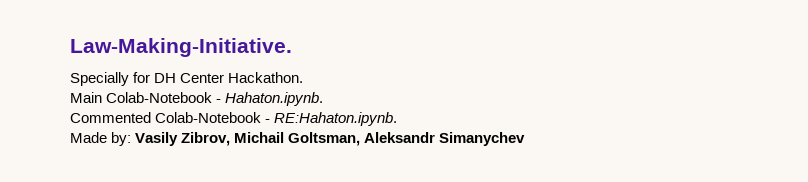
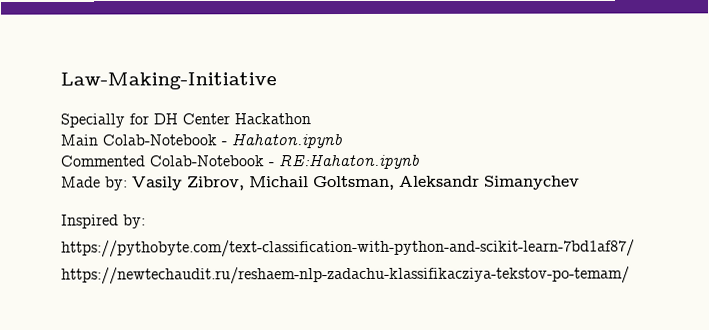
[70,38,292,57] Law-Making-Initiative. -> [60,72,277,90] Law-Making-Initiative
[228,72,304,83] Hackathon. -> [234,113,311,125] Hackathon
[225,92,324,106] Hahaton.ipynb. -> [231,133,342,149] Hahaton.ipynb
[274,112,398,126] RE:Hahaton.ipynb. -> [278,153,420,170] RE:Hahaton.ipynb
(526, 139) none -> [61,214,146,229] [61,239,635,258] [61,266,630,285] // Inspired by: // https://pythobyte.com/text-classification-with-python-and-scikit-learn-7bd1af87/ // https://newtechaudit.ru/reshaem-nlp-zadachu-klassifikacziya-tekstov-po-temam/

